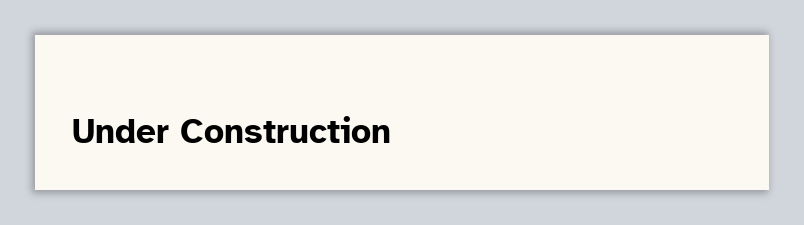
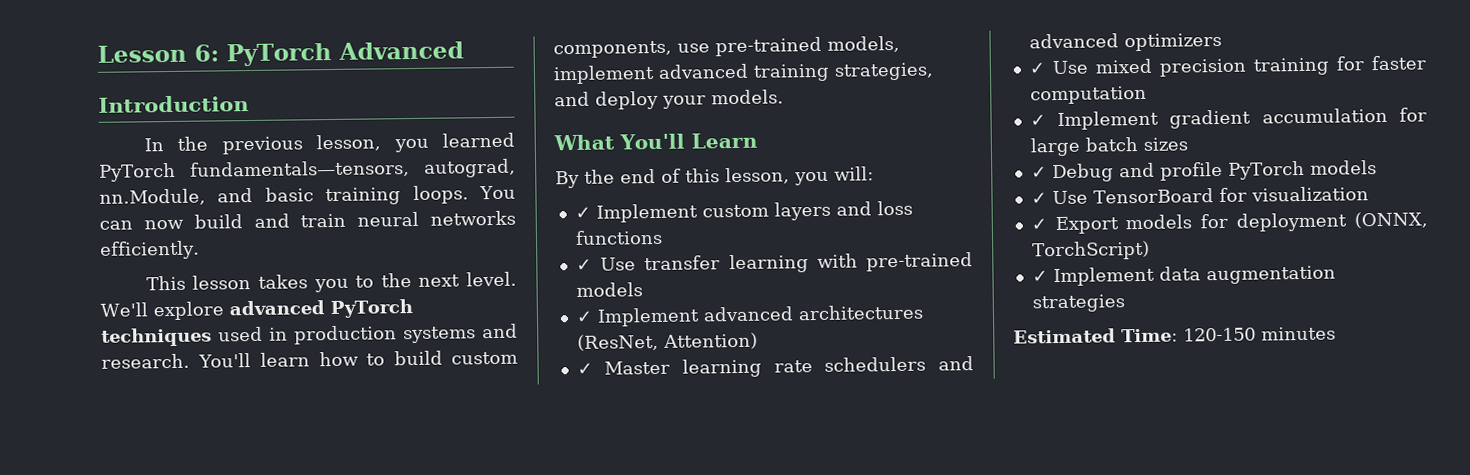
[72,116,391,143] Under Construction -> [97,41,464,67] [98,95,249,113] [143,132,515,155] [99,158,516,182] [99,185,517,206] [99,210,516,230] [100,240,200,260] [145,271,517,293] [100,298,413,321] [101,323,518,347] [101,350,518,369] [553,35,900,59] [553,62,934,85] [554,89,784,110] [553,132,758,151] [555,166,874,189] [574,200,913,223] [574,229,663,245] [575,252,973,274] [575,282,643,297] [575,304,924,327] [576,332,758,351] [576,356,974,378] [1028,32,1222,52] [1028,55,1426,77] [1029,85,1147,105] [1029,107,1427,130] [1029,137,1188,157] [1030,160,1377,183] [1030,186,1369,205] [1030,211,1428,235] [1031,240,1150,261] [1031,265,1336,287] [1031,294,1125,313] [1013,326,1336,344] Lesson 6: PyTorch Advanced // Introduction // In the previous lesson, you learned PyTorch fundamentals—tensors, autograd, nn.Module, and basic training loops. You can now build and train neural networks efficiently. // This lesson takes you to the next level. We'll explore advanced PyTorch techniques used in production systems and research. You'll learn how to build custom components, use pre-trained models, implement advanced training strategies, and deploy your models. // What You'll Learn // By the end of this lesson, you will: // ✓ Implement custom layers and loss functions // ✓ Use transfer learning with pre-trained models // ✓ Implement advanced architectures (ResNet, Attention) // ✓ Master learning rate schedulers and advanced optimizers // ✓ Use mixed precision training for faster computation // ✓ Implement gradient accumulation for large batch sizes // ✓ Debug and profile PyTorch models // ✓ Use TensorBoard for visualization // ✓ Export models for deployment (ONNX, TorchScript) // ✓ Implement data augmentation strategies // Estimated Time: 120-150 minutes

